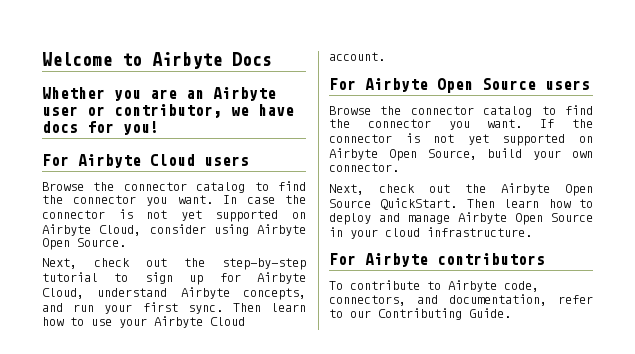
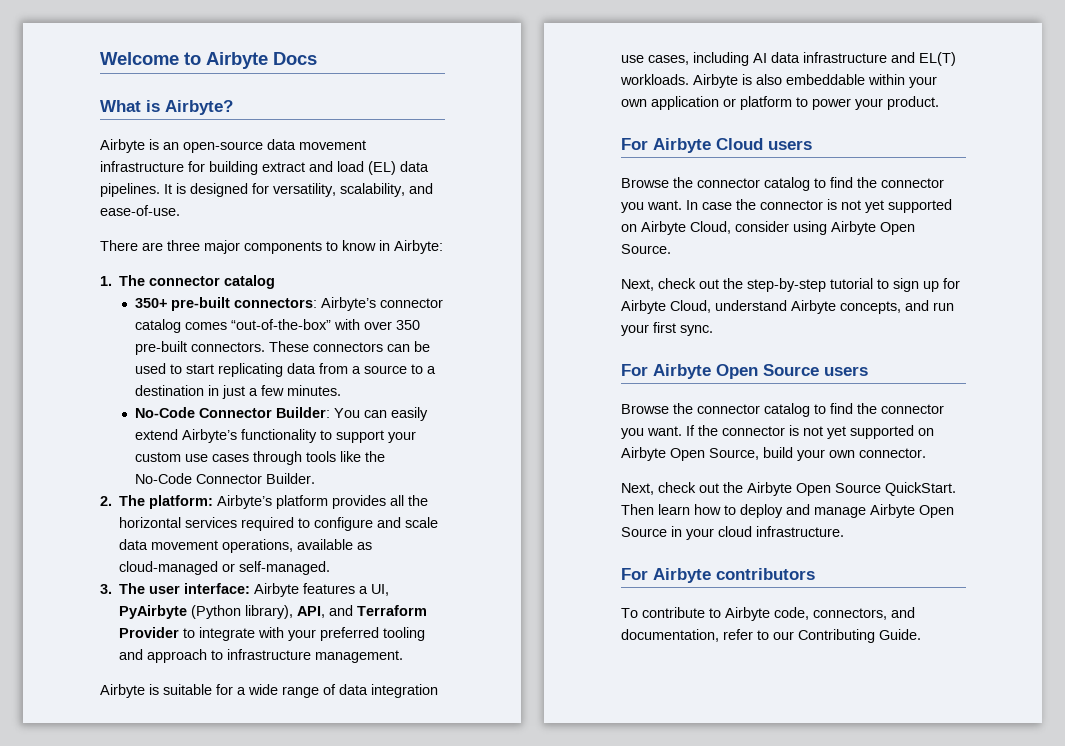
[42,87,276,101] [42,104,294,118] [42,121,159,135] Whether you are an Airbyte user or contributor, we have docs for you! -> [100,100,233,115] [100,139,366,153] [100,161,429,175] [100,183,433,197] [100,205,180,216] [100,240,443,254] [100,275,276,289] [135,297,444,311] [135,319,421,333] [135,341,431,355] [135,363,437,377] [135,385,342,399] [135,407,429,421] [135,429,417,443] [135,451,386,465] [135,473,316,484] [100,495,429,509] [119,517,439,531] [119,539,373,553] [119,561,331,575] [100,583,390,597] [119,605,428,619] [119,627,426,641] [119,649,404,663] [100,684,438,698] [621,52,956,66] [620,74,937,88] [621,96,939,110] What is Airbyte? // Airbyte is an open-source data movement infrastructure for building extract and load (EL) data pipelines. It is designed for versatility, scalability, and ease-of-use. // There are three major components to know in Airbyte: // 1. The connector catalog // 350+ pre-built connectors: Airbyte’s connector catalog comes “out-of-the-box” with over 350 pre-built connectors. These connectors can be used to start replicating data from a source to a destination in just a few minutes. // No-Code Connector Builder: You can easily extend Airbyte’s functionality to support your custom use cases through tools like the No-Code Connector Builder. // 2. The platform: Airbyte’s platform provides all the horizontal services required to configure and scale data movement operations, available as cloud-managed or self-managed. // 3. The user interface: Airbyte features a UI, PyAirbyte (Python library), API, and Terraform Provider to integrate with your preferred tooling and approach to infrastructure management. // Airbyte is suitable for a wide range of data integration use cases, including AI data infrastructure and EL(T) workloads. Airbyte is also embeddable within your own application or platform to power your product.
[232,303,306,312] [42,316,245,328] [329,52,385,61] Then learn how to use your Airbyte Cloud account. -> (713, 330) none

